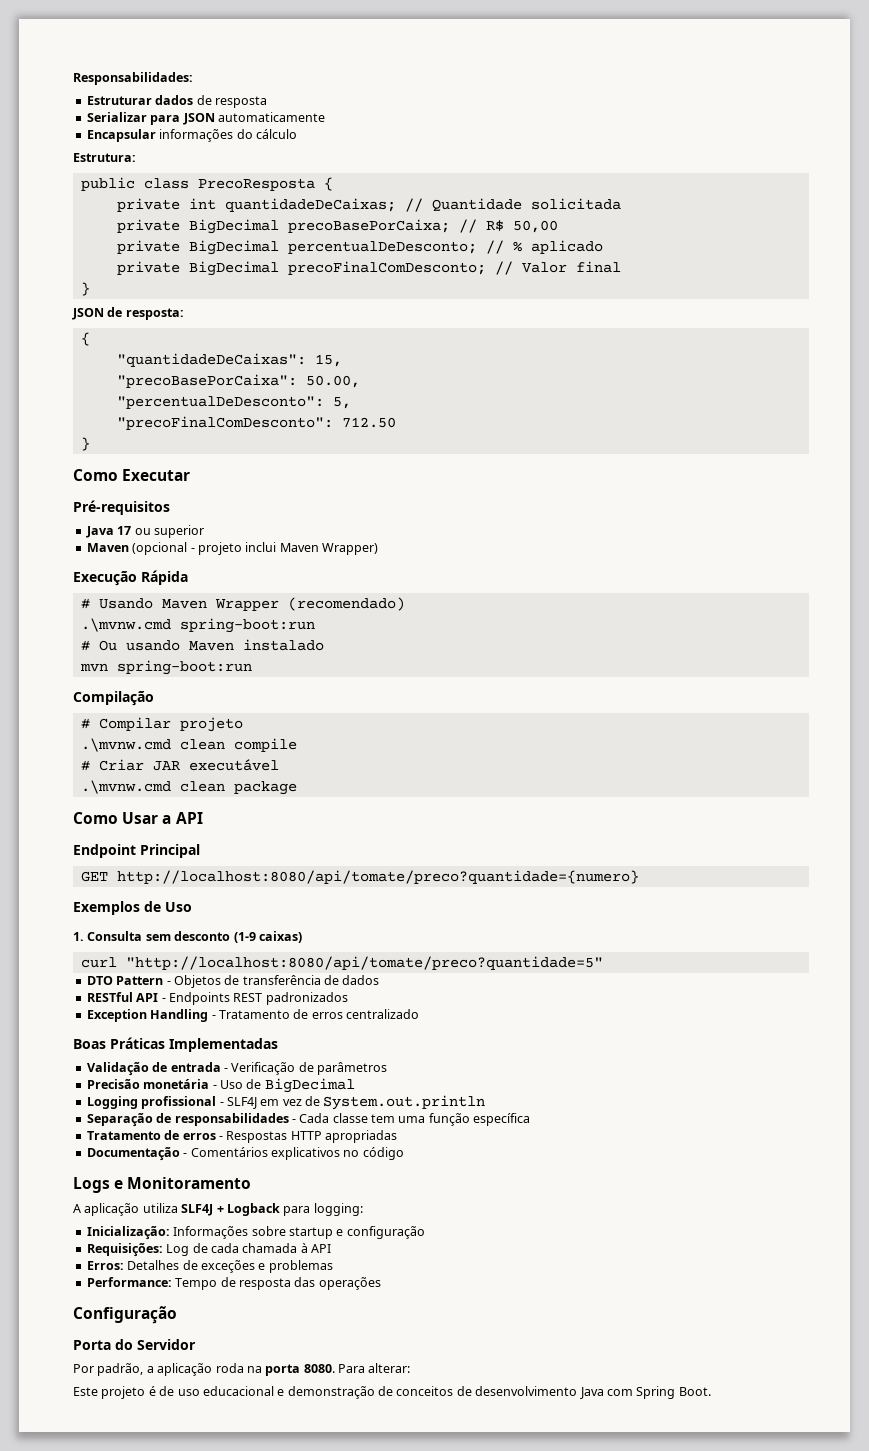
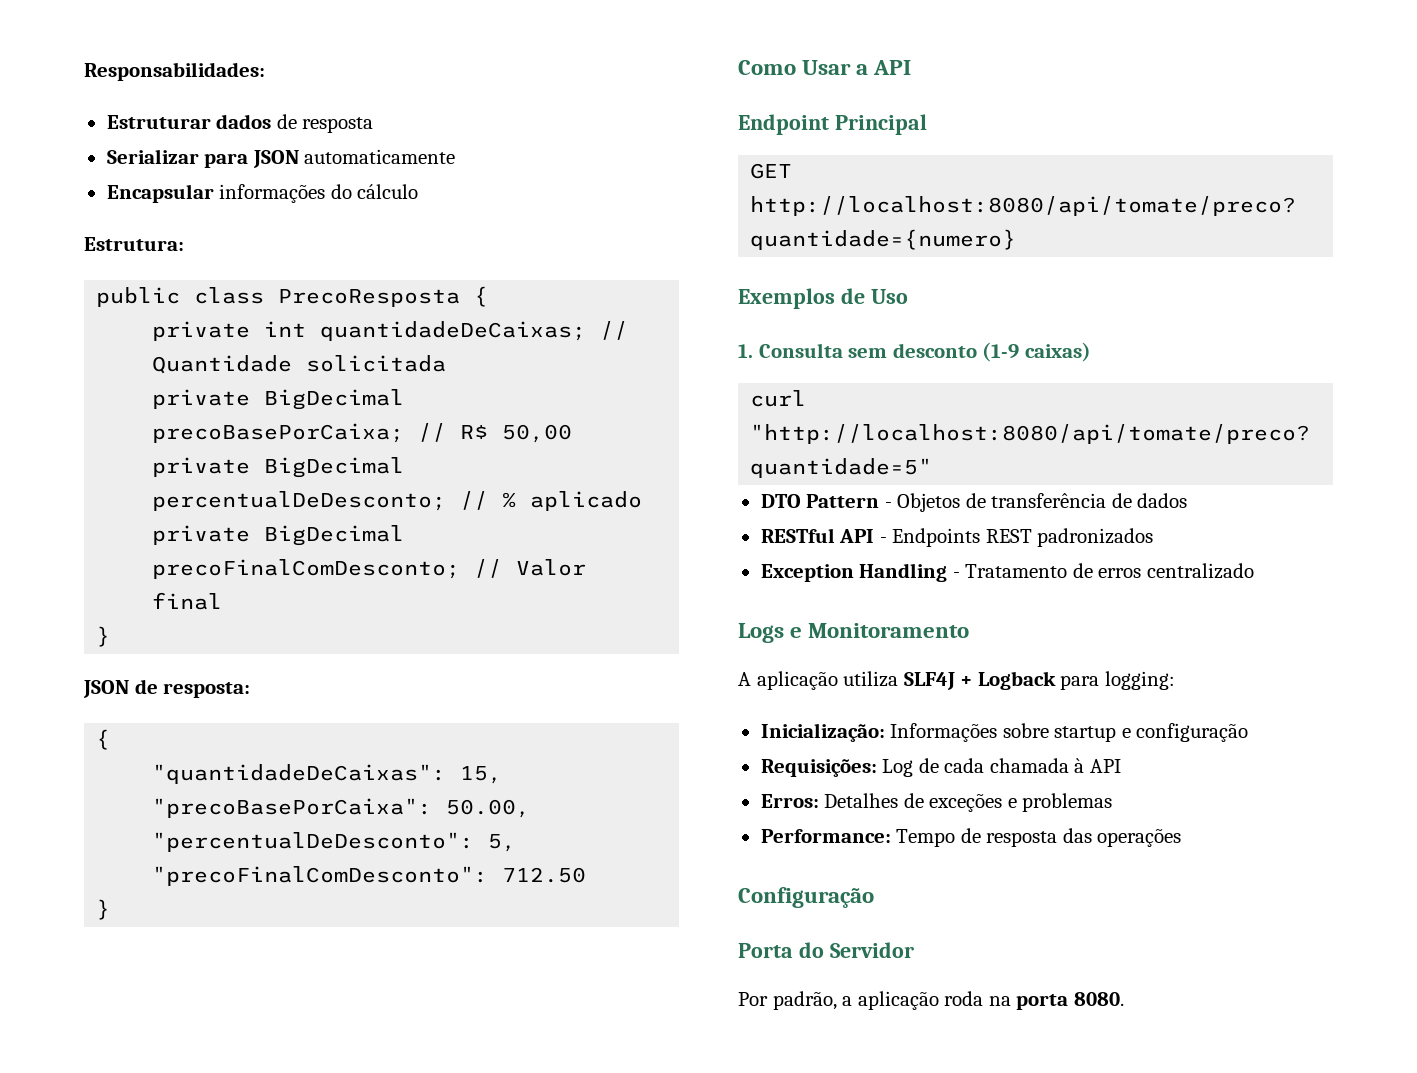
[73,469,191,481] [73,500,170,515] [85,525,204,538] [86,542,378,555] [73,570,188,586] [80,597,405,611] [80,618,315,633] [80,639,324,651] [79,660,252,675] [73,691,154,706] [80,717,243,732] [80,738,297,752] [80,759,279,771] [80,780,297,795] // Como Executar // Pré-requisitos // Java 17 ou superior // Maven (opcional - projeto inclui Maven Wrapper) // Execução Rápida // # Usando Maven Wrapper (recomendado) // .\mvnw.cmd spring-boot:run // # Ou usando Maven instalado // mvn spring-boot:run // Compilação // # Compilar projeto // .\mvnw.cmd clean compile // # Criar JAR executável // .\mvnw.cmd clean package -> (111, 909) none
[73,1037,278,1052] [86,1062,387,1076] [86,1078,355,1093] [86,1095,486,1110] [86,1113,531,1127] [86,1130,397,1143] [86,1147,404,1161] // Boas Práticas Implementadas // Validação de entrada - Verificação de parâmetros // Precisão monetária - Uso de BigDecimal // Logging profissional - SLF4J em vez de System.out.println // Separação de responsabilidades - Cada classe tem uma função específica // Tratamento de erros - Respostas HTTP apropriadas // Documentação - Comentários explicativos no código -> (1254, 571) none
[338,1363,411,1373] [73,1386,711,1399] Para alterar: // Este projeto é de uso educacional e demonstração de conceitos de desenvolvimento Java com Spring Boot. -> (1124, 999) none

